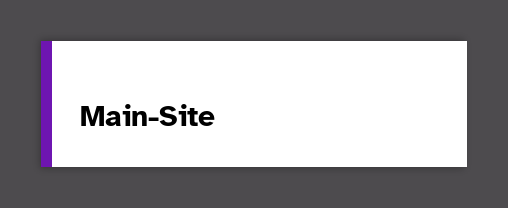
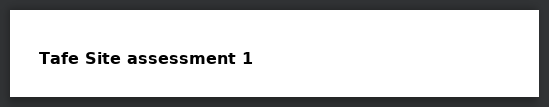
[80,104,215,126] Main-Site -> [39,52,253,64] Tafe Site assessment 1

